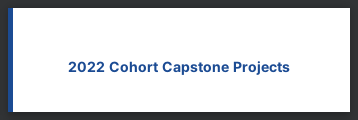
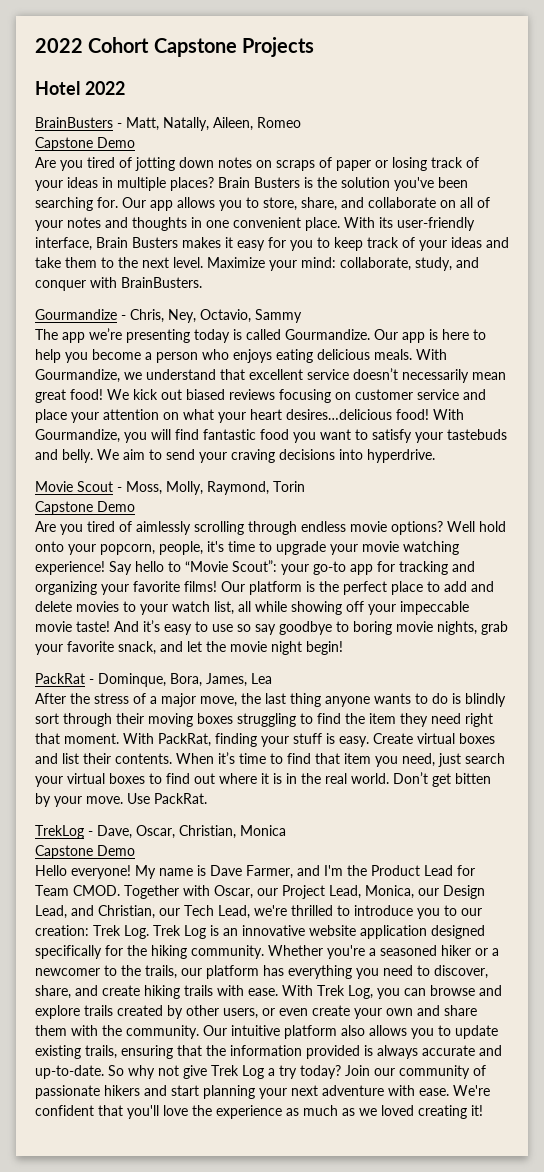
(290, 68) none -> [35,81,125,95] [35,117,301,131] [35,137,135,151] [35,157,479,171] [35,177,468,191] [35,197,490,211] [35,217,475,231] [35,237,509,251] [35,257,479,271] [35,277,202,291] [35,309,302,323] [35,328,486,343] [35,349,447,363] [35,368,506,383] [35,389,486,403] [35,409,464,423] [35,429,507,443] [35,449,435,463] [35,481,305,495] [35,501,135,515] [35,521,506,535] [35,541,459,555] [35,560,475,575] [35,581,494,595] [35,601,469,615] [35,620,508,635] [35,641,343,655] [35,673,272,687] [35,693,506,707] [35,713,493,727] [35,733,495,747] [35,752,505,767] [35,772,491,787] [35,793,207,807] [35,825,286,839] [35,845,135,859] [35,865,475,879] [35,885,485,899] [35,905,482,919] [35,925,485,939] [35,945,499,959] [35,965,488,979] [35,985,502,999] [35,1005,477,1019] [35,1025,498,1039] [35,1045,502,1059] [35,1065,486,1079] [35,1085,490,1099] [35,1105,483,1119] // Hotel 2022 // BrainBusters - Matt, Natally, Aileen, Romeo // Capstone Demo // Are you tired of jotting down notes on scraps of paper or losing track of your ideas in multiple places? Brain Busters is the solution you've been searching for. Our app allows you to store, share, and collaborate on all of your notes and thoughts in one convenient place. With its user-friendly interface, Brain Busters makes it easy for you to keep track of your ideas and take them to the next level. Maximize your mind: collaborate, study, and conquer with BrainBusters. // Gourmandize - Chris, Ney, Octavio, Sammy // The app we’re presenting today is called Gourmandize. Our app is here to help you become a person who enjoys eating delicious meals. With Gourmandize, we understand that excellent service doesn’t necessarily mean great food! We kick out biased reviews focusing on customer service and place your attention on what your heart desires…delicious food! With Gourmandize, you will find fantastic food you want to satisfy your tastebuds and belly. We aim to send your craving decisions into hyperdrive. // Movie Scout - Moss, Molly, Raymond, Torin // Capstone Demo // Are you tired of aimlessly scrolling through endless movie options? Well hold onto your popcorn, people, it's time to upgrade your movie watching experience! Say hello to “Movie Scout”: your go-to app for tracking and organizing your favorite films! Our platform is the perfect place to add and delete movies to your watch list, all while showing off your impeccable movie taste! And it’s easy to use so say goodbye to boring movie nights, grab your favorite snack, and let the movie night begin! // PackRat - Dominque, Bora, James, Lea // After the stress of a major move, the last thing anyone wants to do is blindly sort through their moving boxes struggling to find the item they need right that moment. With PackRat, finding your stuff is easy. Create virtual boxes and list their contents. When it’s time to find that item you need, just search your virtual boxes to find out where it is in the real world. Don’t get bitten by your move. Use PackRat. // TrekLog - Dave, Oscar, Christian, Monica // Capstone Demo // Hello everyone! My name is Dave Farmer, and I'm the Product Lead for Team CMOD. Together with Oscar, our Project Lead, Monica, our Design Lead, and Christian, our Tech Lead, we're thrilled to introduce you to our creation: Trek Log. Trek Log is an innovative website application designed specifically for the hiking community. Whether you're a seasoned hiker or a newcomer to the trails, our platform has everything you need to discover, share, and create hiking trails with ease. With Trek Log, you can browse and explore trails created by other users, or even create your own and share them with the community. Our intuitive platform also allows you to update existing trails, ensuring that the information provided is always accurate and up-to-date. So why not give Trek Log a try today? Join our community of passionate hikers and start planning your next adventure with ease. We're confident that you'll love the experience as much as we loved creating it!

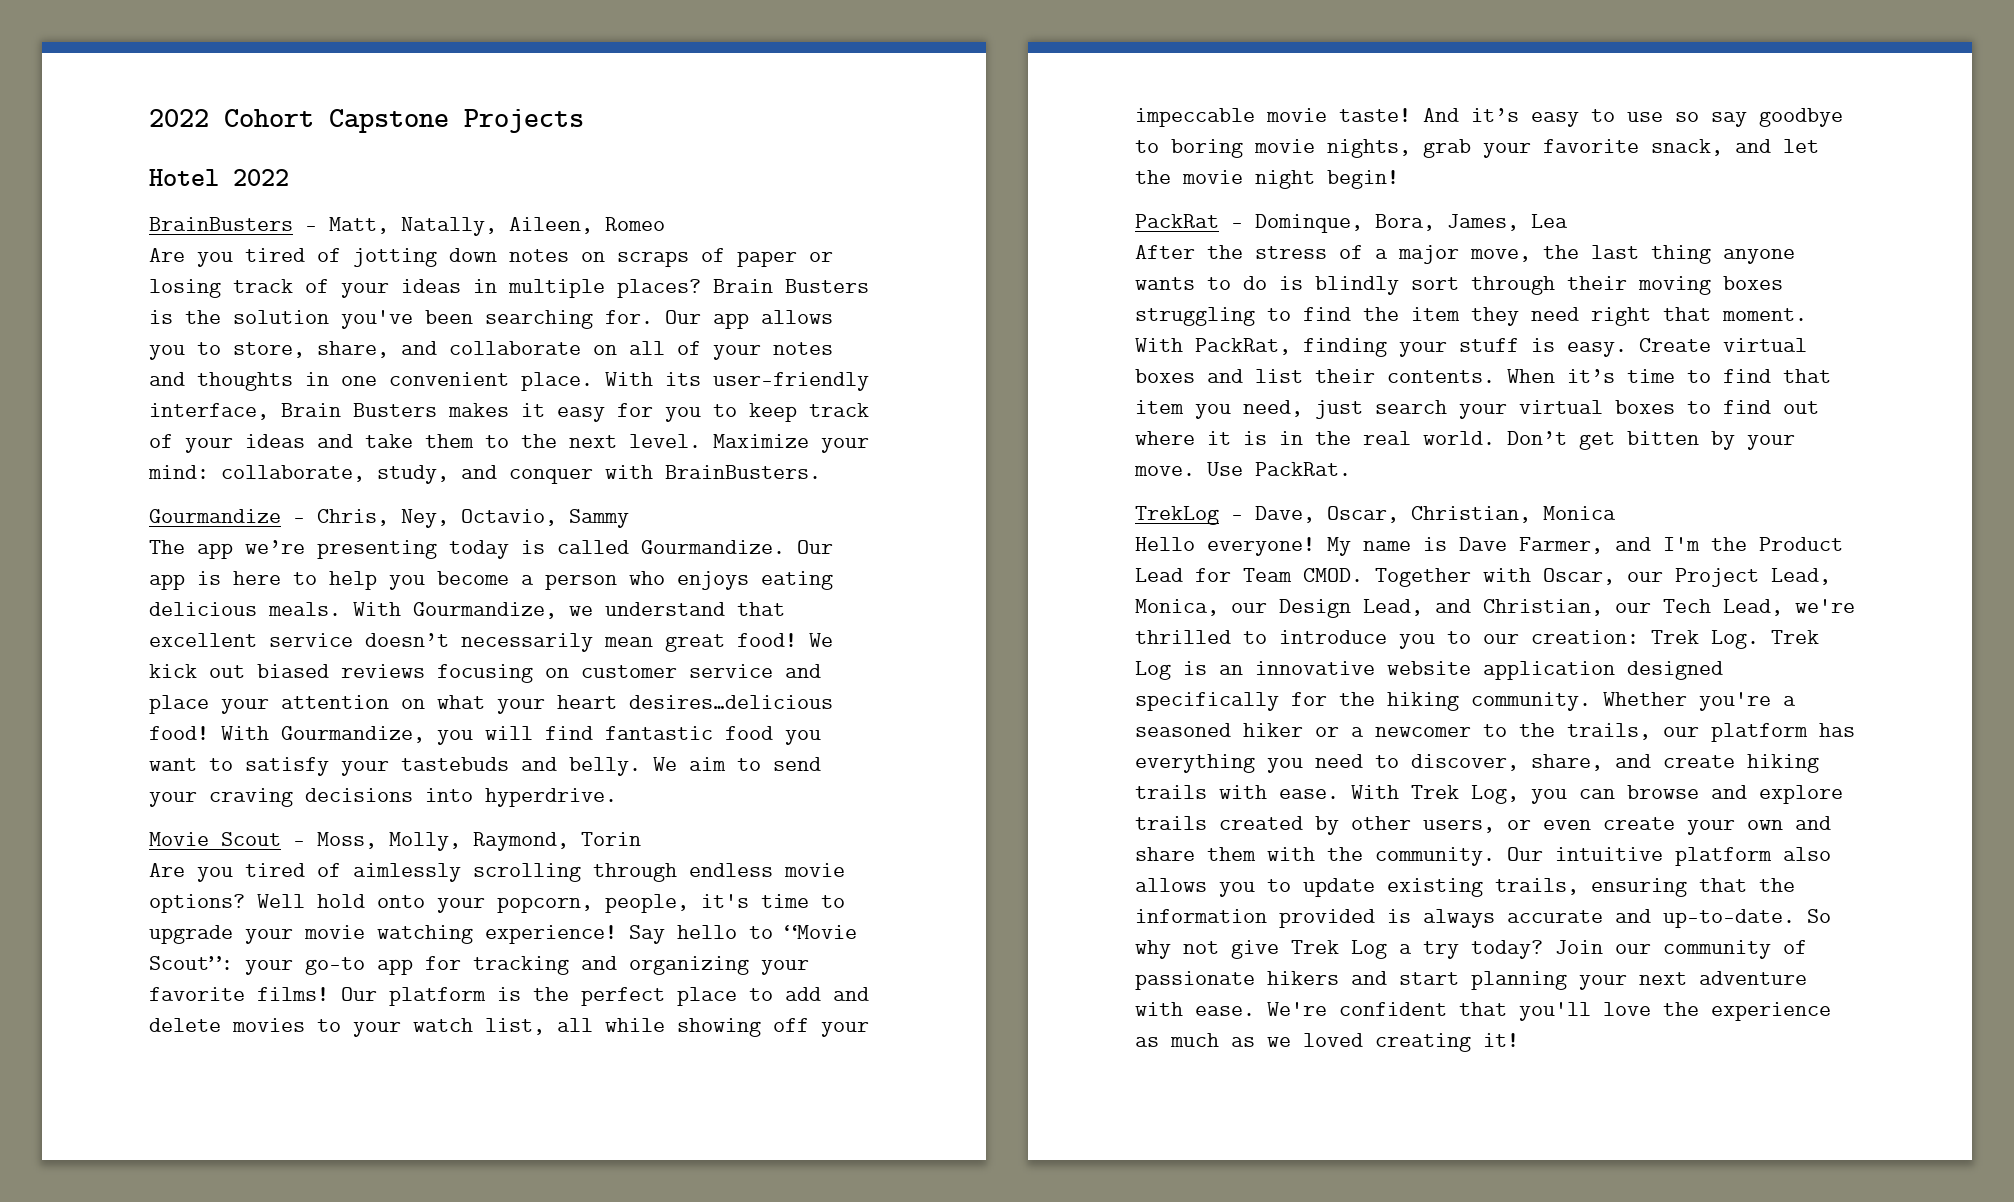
[35,137,135,151] // Capstone Demo -> (665, 224) none
[35,501,135,515] // Capstone Demo -> (641, 839) none
[35,845,135,859] // Capstone Demo -> (1616, 513) none

